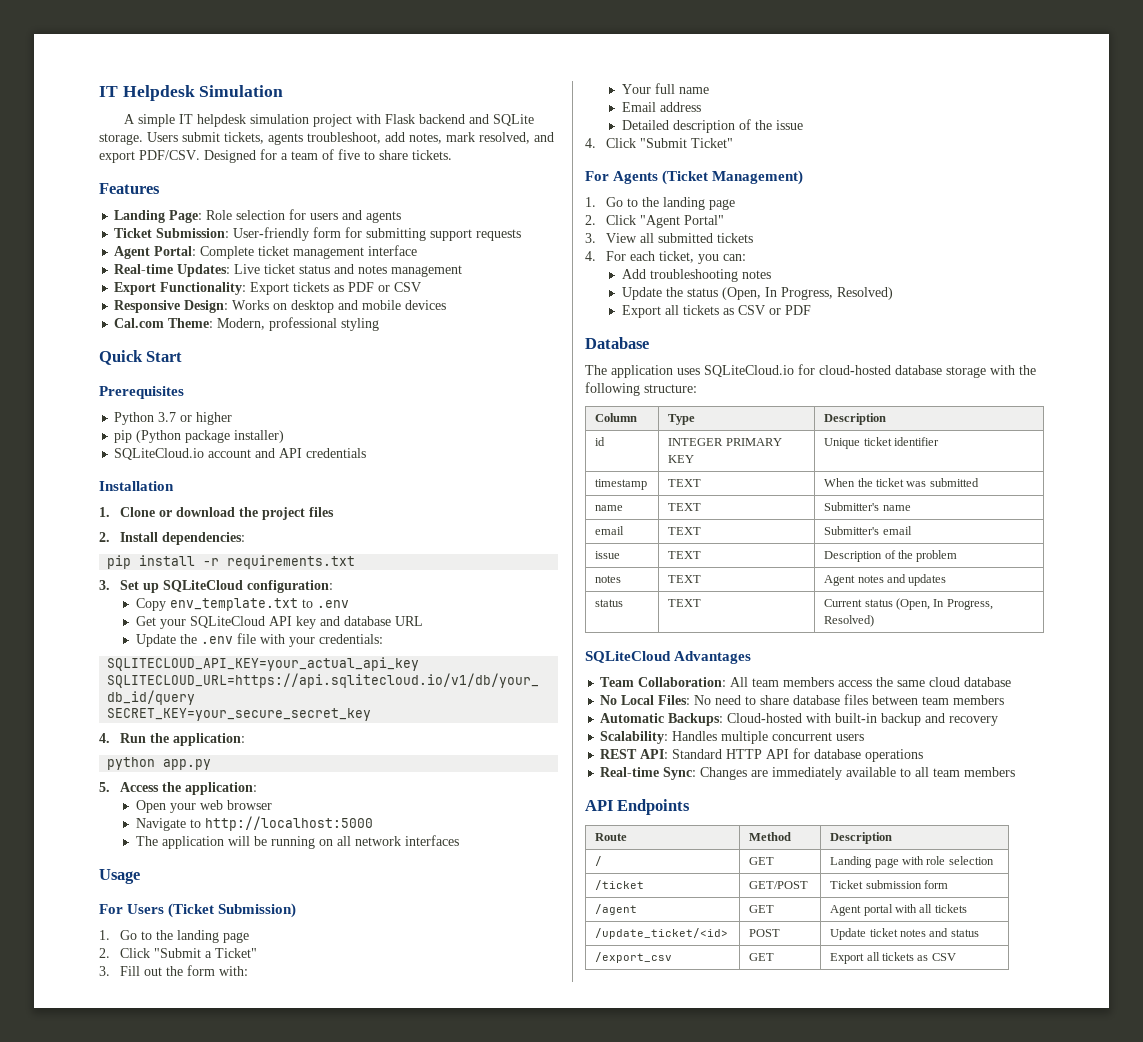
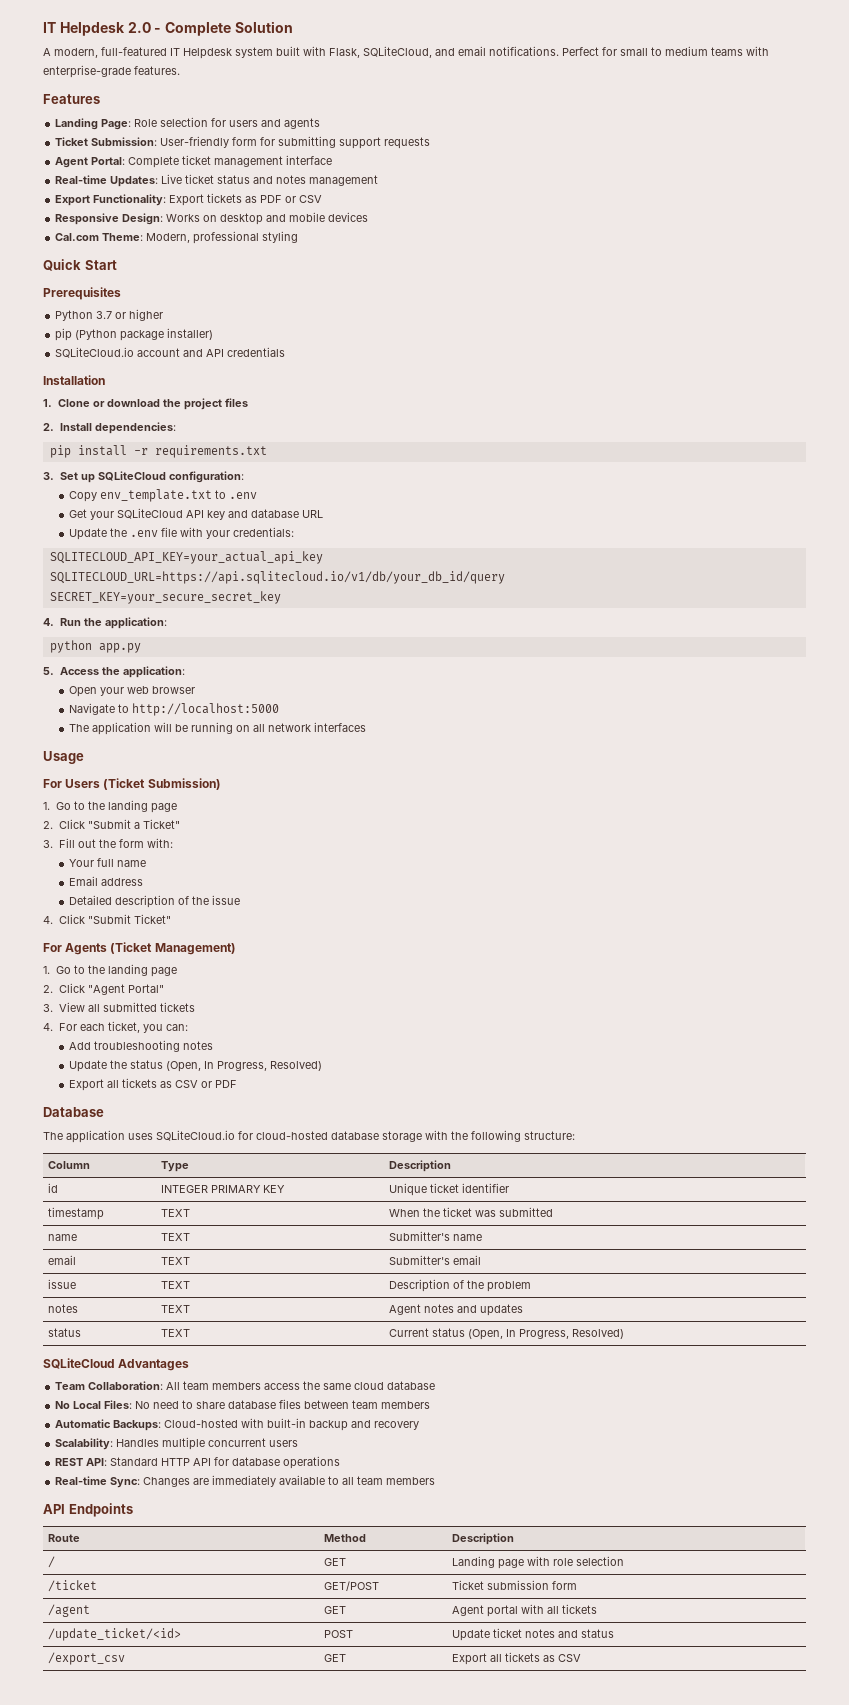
[99,85,284,101] [123,114,534,127] [99,132,554,145] [99,149,452,163] IT Helpdesk Simulation // A simple IT helpdesk simulation project with Flask backend and SQLite storage. Users submit tickets, agents troubleshoot, add notes, mark resolved, and export PDF/CSV. Designed for a team of five to share tickets. -> [43,21,293,36] [43,46,769,59] [43,65,180,78] IT Helpdesk 2.0 - Complete Solution // A modern, full-featured IT Helpdesk system built with Flask, SQLiteCloud, and email notifications. Perfect for small to medium teams with enterprise-grade features.

